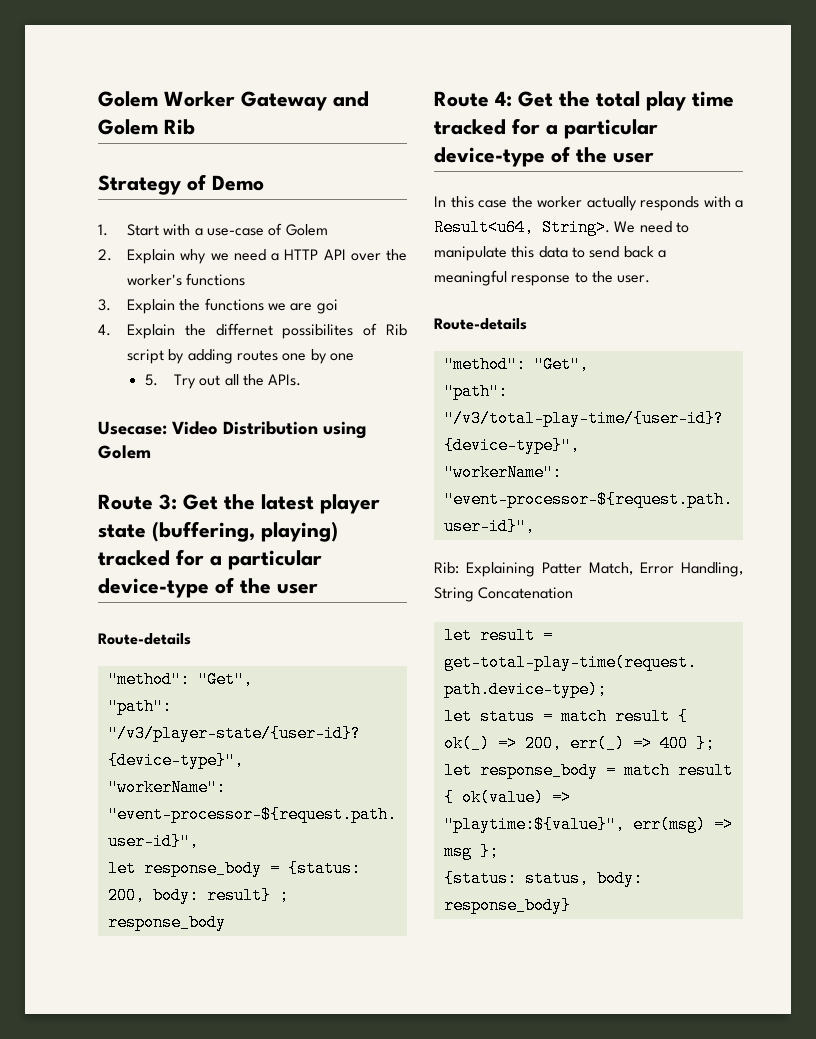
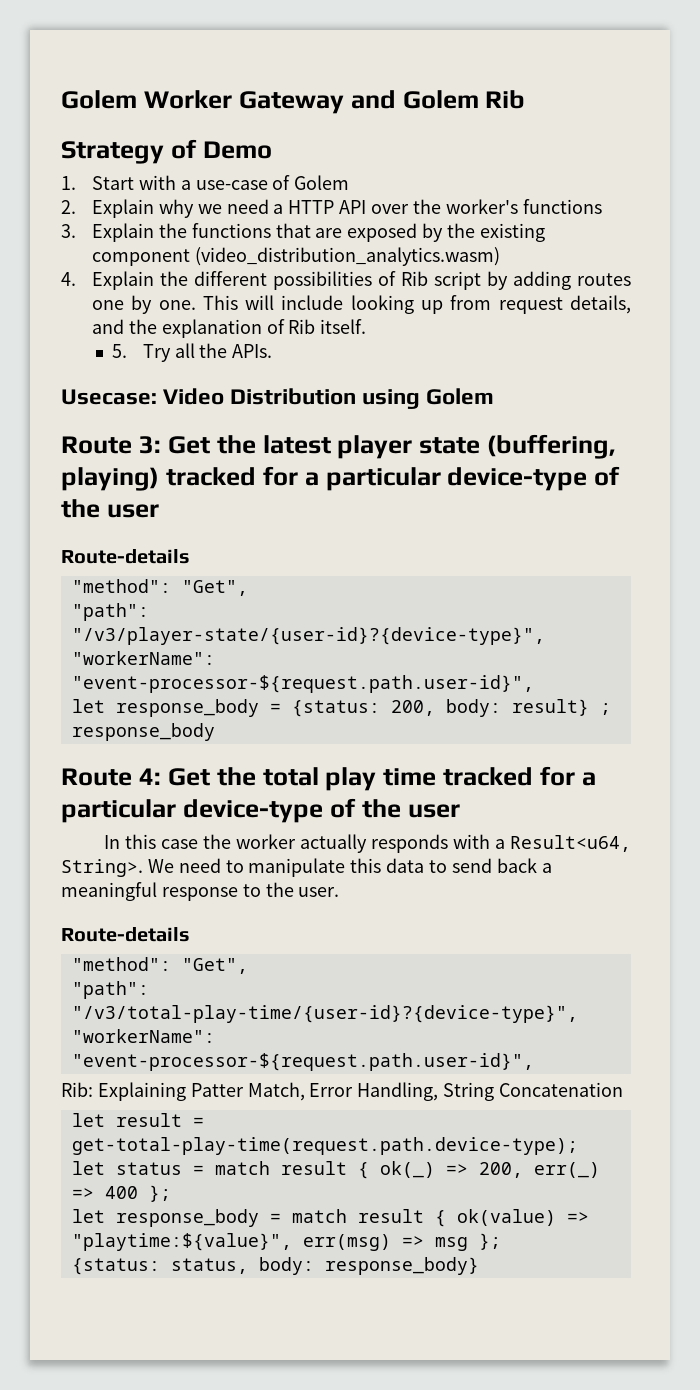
[268,299,338,314] we are goi -> [275,223,545,242] [91,247,500,266] that are exposed by the existing component (video_distribution_analytics.wasm)
[215,323,354,339] differnet possibilites -> [193,271,372,290] different possibilities
[330,353,355,361] one -> [158,295,631,314] [91,319,367,338] one. This will include looking up from request details, and the explanation of Rib itself.
[199,375,221,386] out -> (171, 353) none

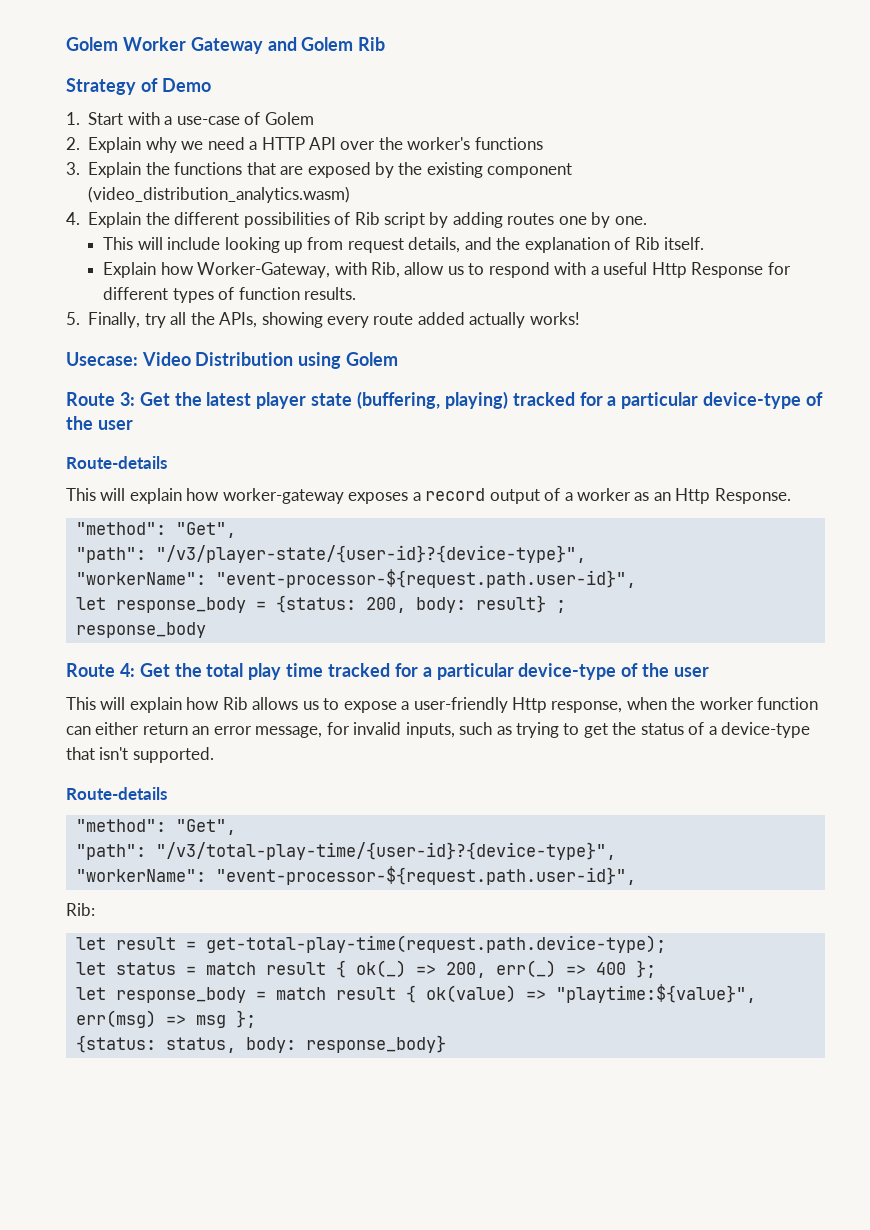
(196, 305) none -> (647, 220) //
[111,343,273,362] 5. Try all the APIs. -> [103,262,791,278] [103,287,356,303] [66,312,580,328] Explain how Worker-Gateway, with Rib, allow us to respond with a useful Http Response for different types of function results. // 5. Finally, try all the APIs, showing every route added actually works!
(190, 556) none -> [66,488,791,504] // This will explain how worker-gateway exposes a record output of a worker as an Http Response.
[104,834,632,853] [61,858,552,877] [61,882,340,901] In this case the worker actually responds with a Result<u64, String>. We need to manipulate this data to send back a meaningful response to the user. -> [66,697,819,713] [66,722,811,738] [66,747,214,763] This will explain how Rib allows us to expose a user-friendly Http response, when the worker function can either return an error message, for invalid inputs, such as trying to get the status of a device-type that isn't supported.
[97,1082,624,1101] Explaining Patter Match, Error Handling, String Concatenation -> (95, 909) none

